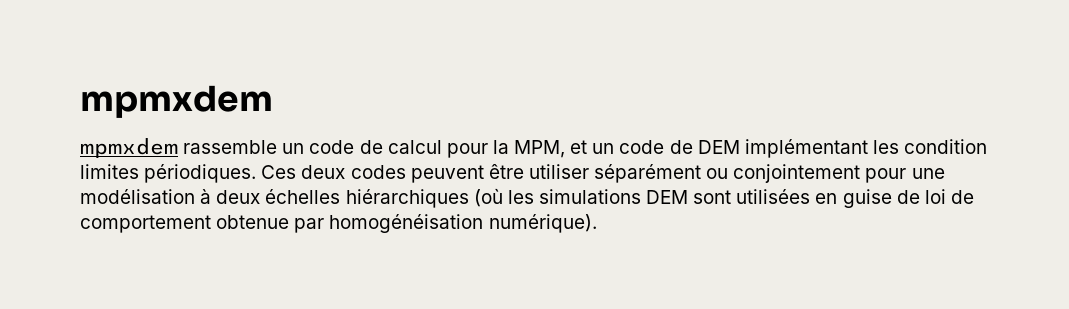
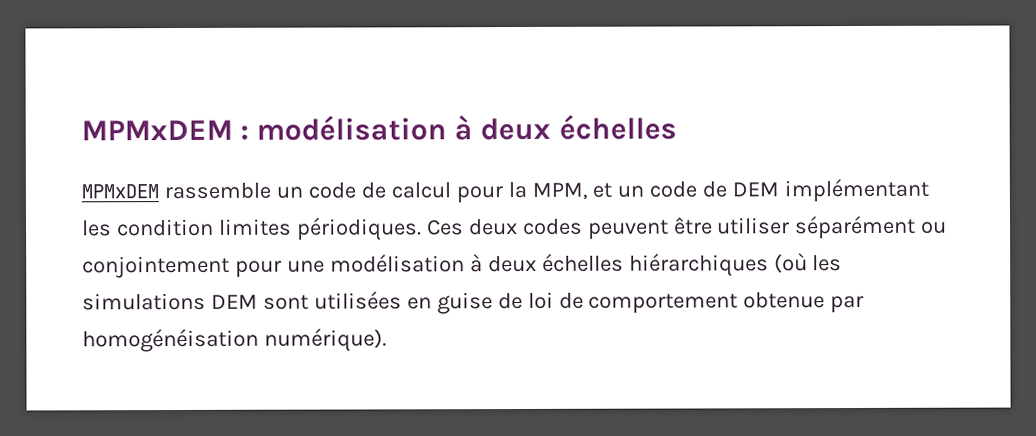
[80,85,273,118] [80,138,178,158] mpmxdem // mpmxdem -> [81,114,677,141] [81,184,159,199] MPMxDEM : modélisation à deux échelles // MPMxDEM

